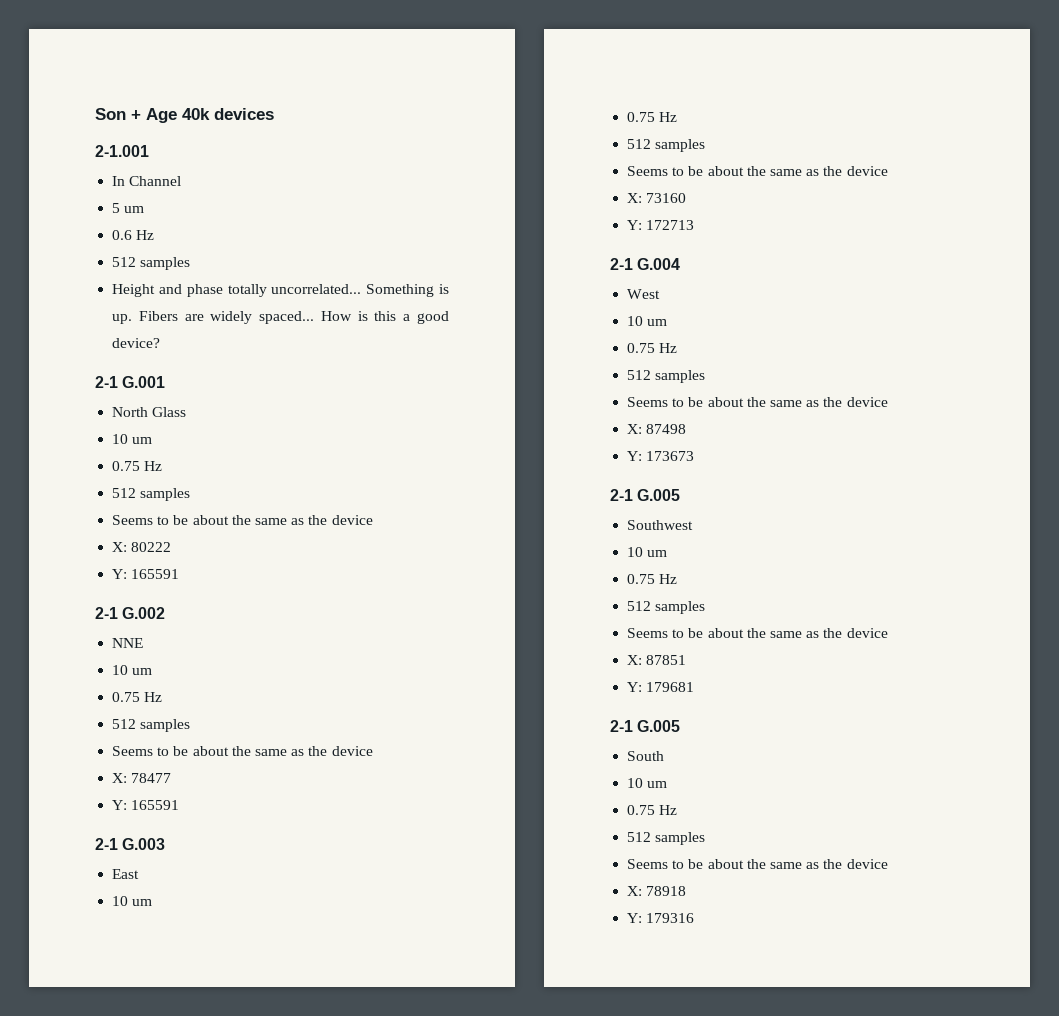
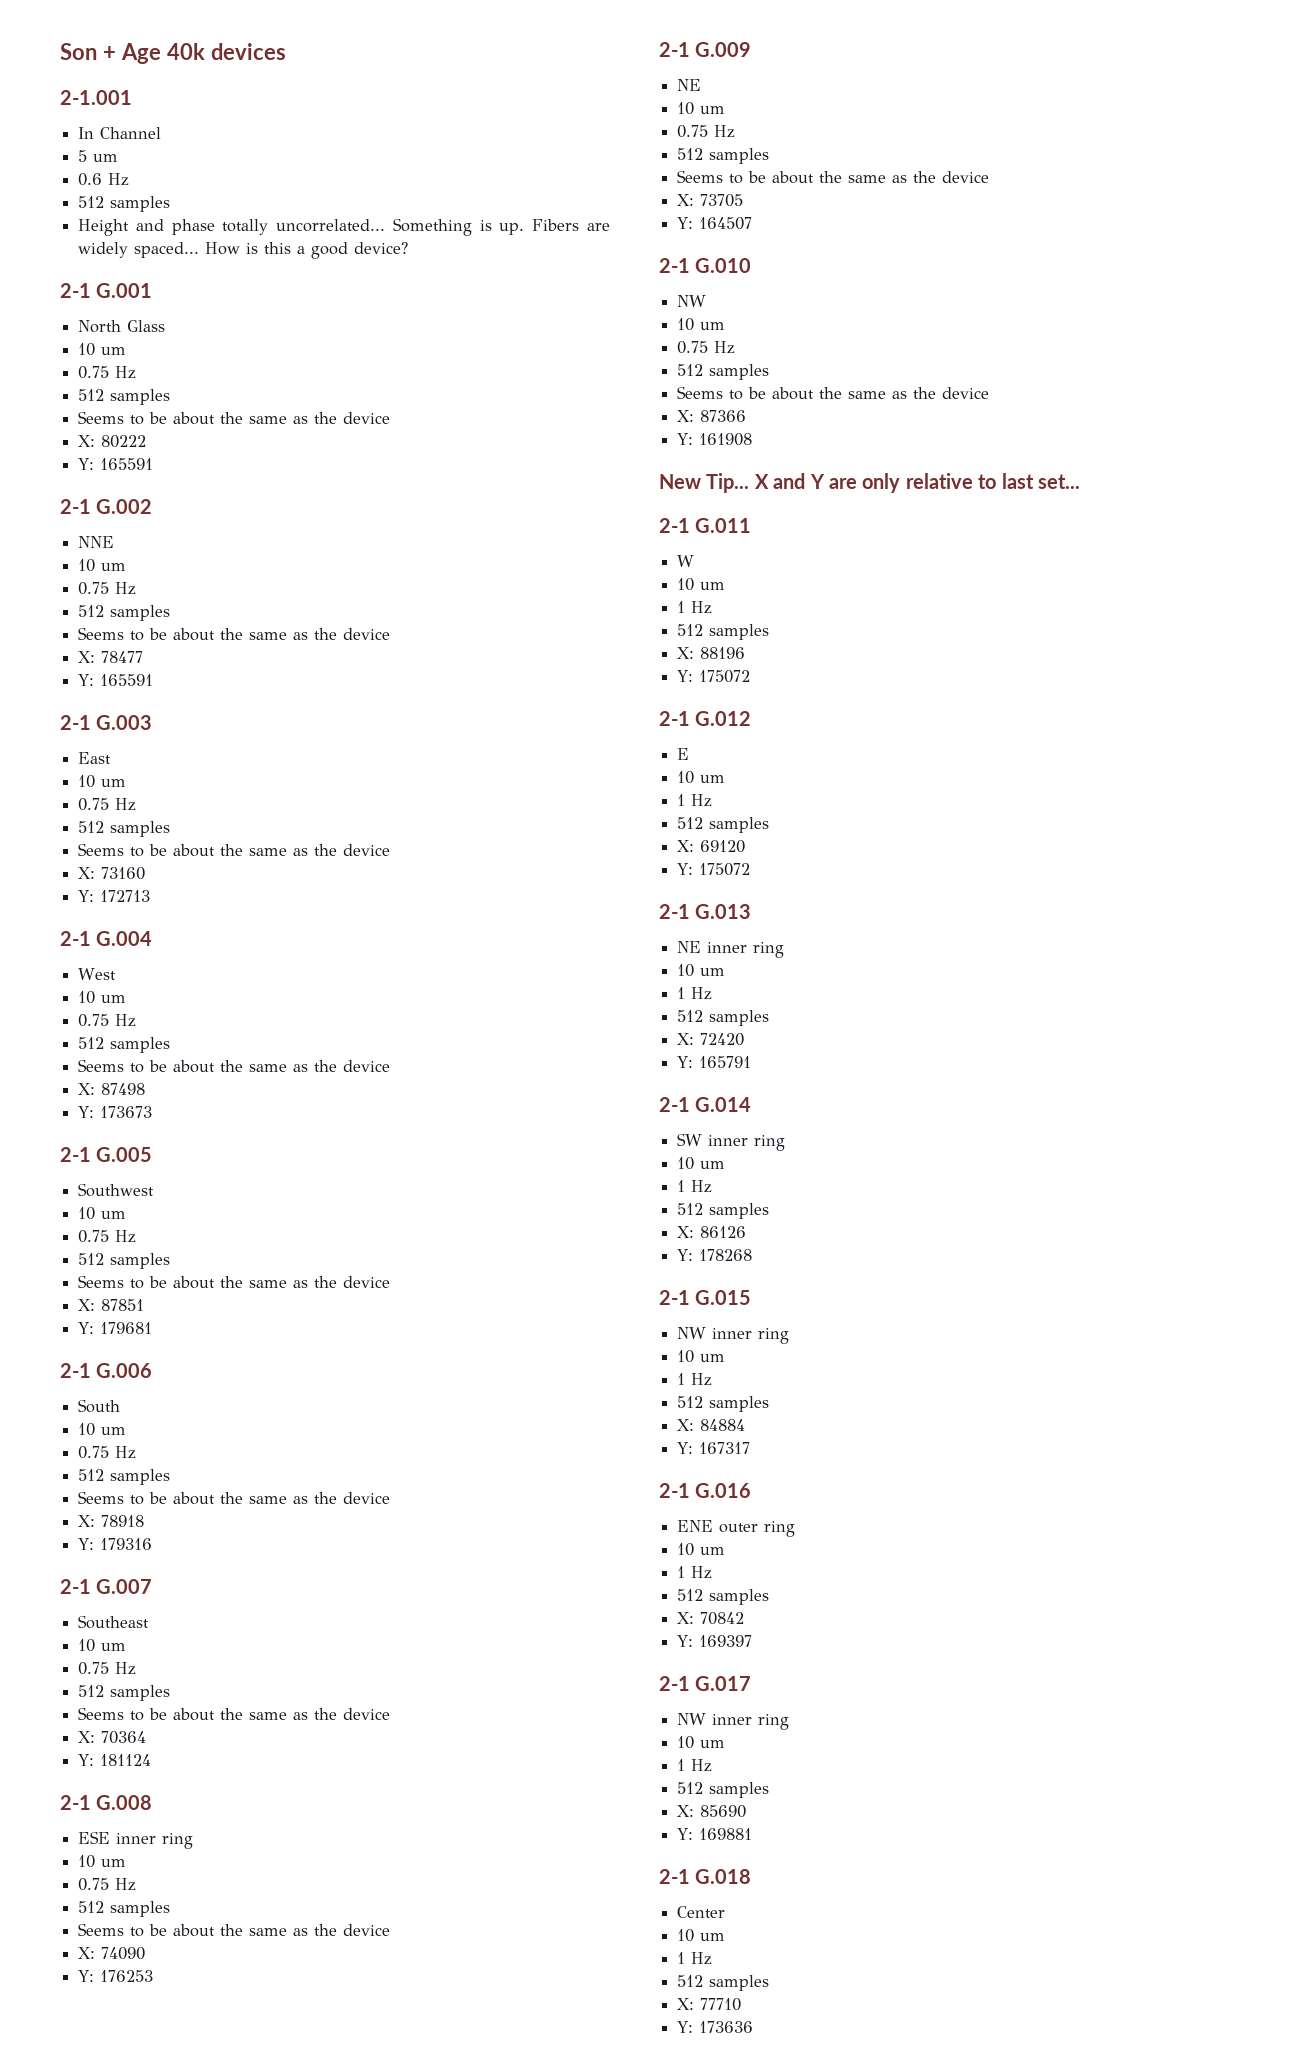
[637,720,681,732] G.005 -> [96,1363,153,1378] G.006
(695, 918) none -> [60,1579,153,1594] [78,1615,150,1629] [78,1639,127,1652] [78,1662,137,1675] [78,1685,171,1701] [78,1707,391,1721] [78,1731,147,1744] [78,1754,152,1766] [60,1795,153,1810] [78,1831,194,1849] [78,1855,127,1868] [78,1878,137,1891] [78,1901,171,1917] [78,1923,391,1937] [78,1947,146,1960] [78,1970,154,1982] [659,42,752,57] [677,79,702,91] [677,102,726,115] [677,125,736,138] [677,148,770,164] [677,170,990,184] [677,194,744,207] [677,217,753,230] [659,258,752,273] [677,295,707,307] [677,318,726,331] [677,341,736,354] [677,364,770,380] [677,386,990,400] [677,410,747,422] [677,433,753,446] [659,473,1080,493] [659,518,752,533] [677,555,695,567] [677,578,726,591] [677,601,713,614] [677,624,770,640] [677,647,746,659] [677,670,751,683] [659,711,752,726] [677,748,690,760] [677,771,726,784] [677,794,713,807] [677,817,770,833] [677,840,746,853] [677,863,751,876] [659,904,752,919] [677,941,785,958] [677,964,726,977] [677,987,713,1000] [677,1010,770,1026] [677,1033,745,1046] [677,1056,752,1068] [659,1097,752,1112] [677,1133,786,1151] [677,1157,726,1170] [677,1180,713,1193] [677,1203,770,1219] [677,1226,747,1238] [677,1249,753,1261] [659,1290,752,1305] [677,1327,790,1344] [677,1350,726,1363] [677,1373,713,1386] [677,1396,770,1412] [677,1419,746,1431] [677,1442,751,1454] [659,1483,752,1498] [677,1520,796,1537] [677,1543,726,1556] [677,1566,713,1579] [677,1589,770,1605] [677,1612,745,1625] [677,1635,753,1647] [659,1676,752,1691] [677,1713,790,1730] [677,1736,726,1749] [677,1759,713,1772] [677,1782,770,1798] [677,1805,747,1818] [677,1828,753,1840] [659,1869,752,1884] [677,1906,726,1918] [677,1929,726,1942] [677,1952,713,1965] [677,1975,770,1991] [677,1998,742,2011] [677,2021,754,2033] // 2-1 G.007 // Southeast // 10 um // 0.75 Hz // 512 samples // Seems to be about the same as the device // X: 70364 // Y: 181124 // 2-1 G.008 // ESE inner ring // 10 um // 0.75 Hz // 512 samples // Seems to be about the same as the device // X: 74090 // Y: 176253 // 2-1 G.009 // NE // 10 um // 0.75 Hz // 512 samples // Seems to be about the same as the device // X: 73705 // Y: 164507 // 2-1 G.010 // NW // 10 um // 0.75 Hz // 512 samples // Seems to be about the same as the device // X: 87366 // Y: 161908 // New Tip... X and Y are only relative to last set... // 2-1 G.011 // W // 10 um // 1 Hz // 512 samples // X: 88196 // Y: 175072 // 2-1 G.012 // E // 10 um // 1 Hz // 512 samples // X: 69120 // Y: 175072 // 2-1 G.013 // NE inner ring // 10 um // 1 Hz // 512 samples // X: 72420 // Y: 165791 // 2-1 G.014 // SW inner ring // 10 um // 1 Hz // 512 samples // X: 86126 // Y: 178268 // 2-1 G.015 // NW inner ring // 10 um // 1 Hz // 512 samples // X: 84884 // Y: 167317 // 2-1 G.016 // ENE outer ring // 10 um // 1 Hz // 512 samples // X: 70842 // Y: 169397 // 2-1 G.017 // NW inner ring // 10 um // 1 Hz // 512 samples // X: 85690 // Y: 169881 // 2-1 G.018 // Center // 10 um // 1 Hz // 512 samples // X: 77710 // Y: 173636

